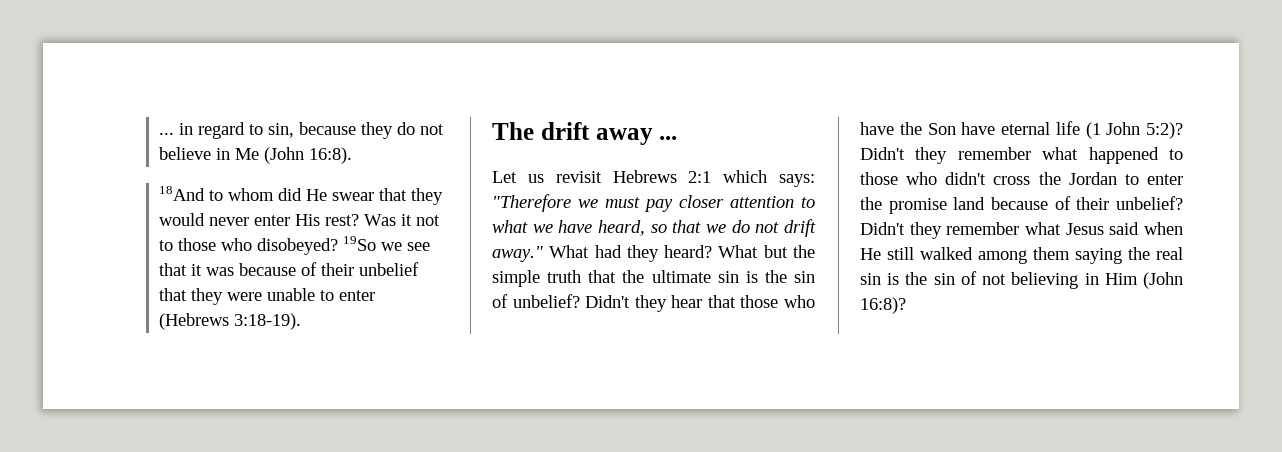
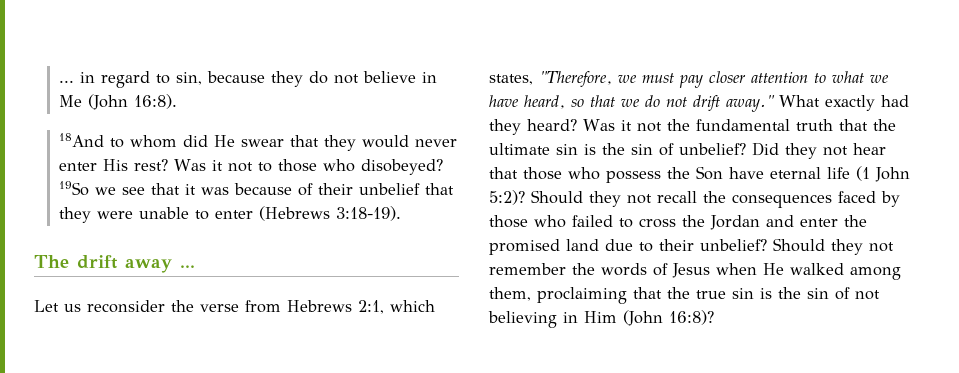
[555,170,815,187] [492,194,571,212] revisit Hebrews 2:1 which says: "Therefore -> [87,300,435,314] [489,71,612,88] reconsider the verse from Hebrews 2:1, which states, "Therefore,
(590, 251) none -> [824,95,875,111] exactly
[718,245,815,258] [492,270,540,287] What but the simple -> [583,119,790,132] Was it not the fundamental
[585,295,667,312] Didn't they -> [752,142,848,159] Did they not
[860,122,894,135] have -> [606,171,661,183] possess
[860,147,1183,164] [860,172,987,185] Didn't they remember what happened to those who didn't -> [531,190,900,208] [489,215,633,228] Should they not recall the consequences faced by those who failed to
[1124,174,1139,185] to -> [766,215,794,227] and
[888,196,1183,214] [860,222,1140,239] promise land because of their unbelief? Didn't they remember what Jesus said -> [489,238,894,255] [489,263,710,278] promised land due to their unbelief? Should they not remember the words of Jesus
[887,247,914,260] still -> (784, 269) none
[1033,247,1183,264] them saying the real -> [489,287,726,304] them, proclaiming that the true

